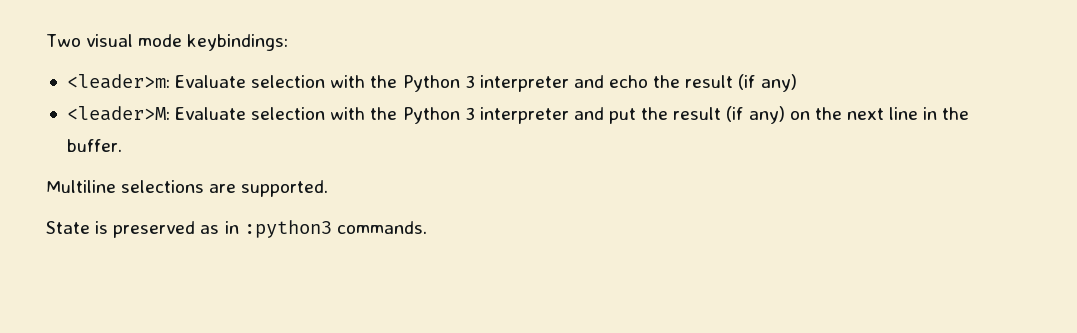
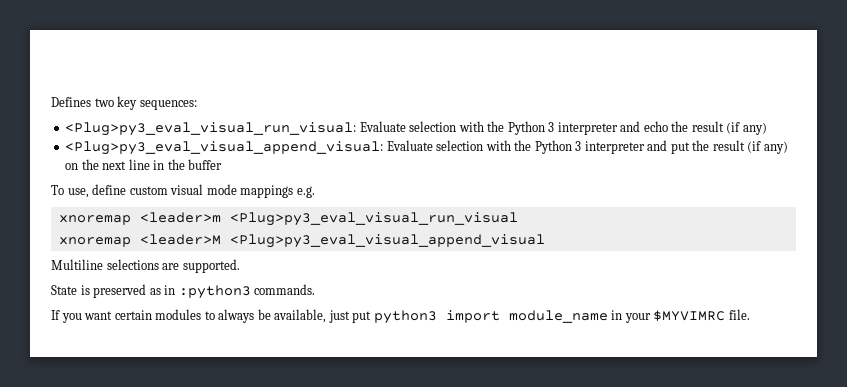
[46,34,289,51] [66,74,170,89] Two visual mode keybindings: // <leader>m: -> [51,96,197,110] [65,122,357,136] Defines two key sequences: // <Plug>py3_eval_visual_run_visual:
[66,106,170,121] <leader>M: -> [65,141,384,155] <Plug>py3_eval_visual_append_visual:
[66,139,122,152] buffer. -> [188,159,223,170] [51,184,315,198] [58,212,518,226] [58,234,545,248] buffer // To use, define custom visual mode mappings e.g. // xnoremap <leader>m <Plug>py3_eval_visual_run_visual // xnoremap <leader>M <Plug>py3_eval_visual_append_visual
(427, 227) none -> [51,309,750,324] // If you want certain modules to always be available, just put python3 import module_name in your $MYVIMRC file.

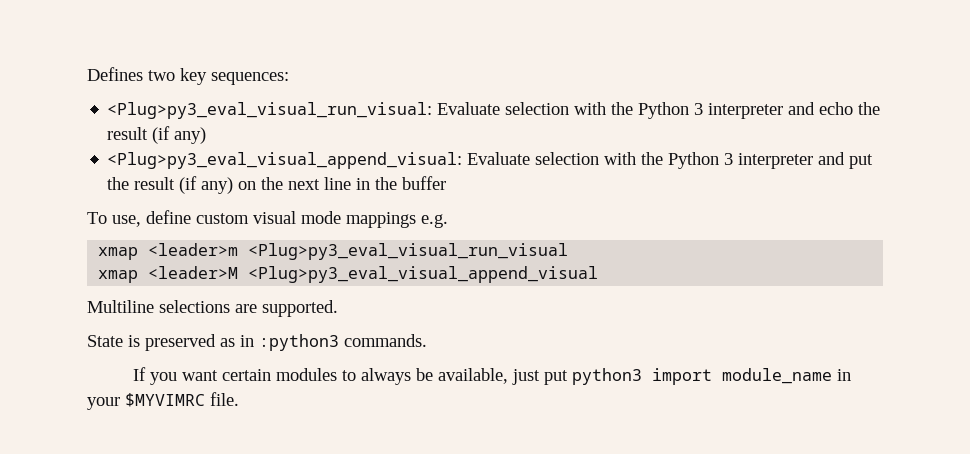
[58,215,131,225] xnoremap -> [98,247,139,260] xmap
[58,237,131,247] xnoremap -> [98,270,139,283] xmap

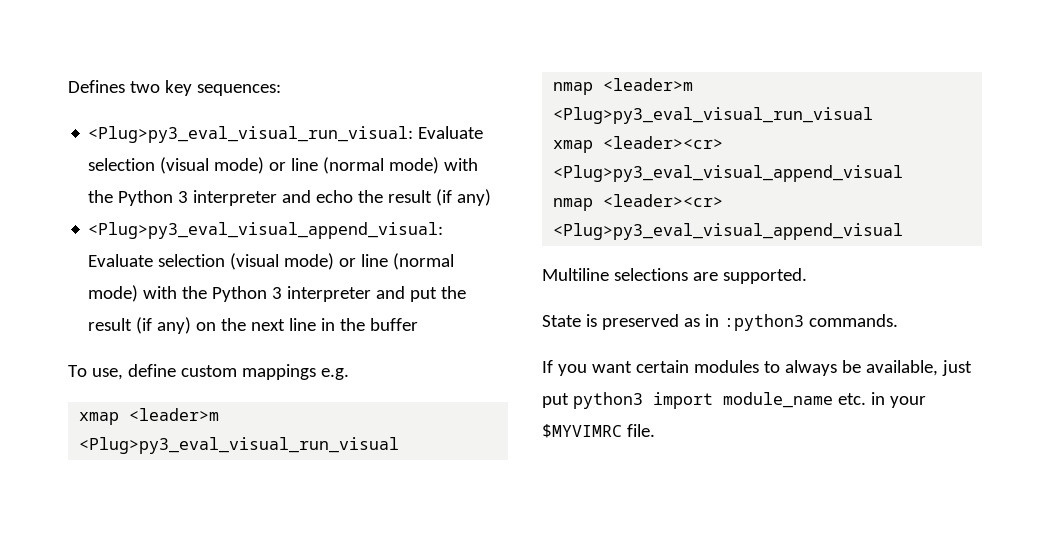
(570, 108) none -> [160,157,440,174] (visual mode) or line (normal mode)
(600, 158) none -> [230,253,455,270] [88,285,139,302] (visual mode) or line (normal mode)
[253,211,341,224] visual mode -> (237, 371) none
[98,266,239,283] xmap <leader>M -> [553,78,694,95] [553,107,874,124] [553,136,724,153] [553,165,904,182] [553,194,724,211] nmap <leader>m <Plug>py3_eval_visual_run_visual // xmap <leader><cr> <Plug>py3_eval_visual_append_visual // nmap <leader><cr>
(833, 376) none -> [837,393,866,405] etc.

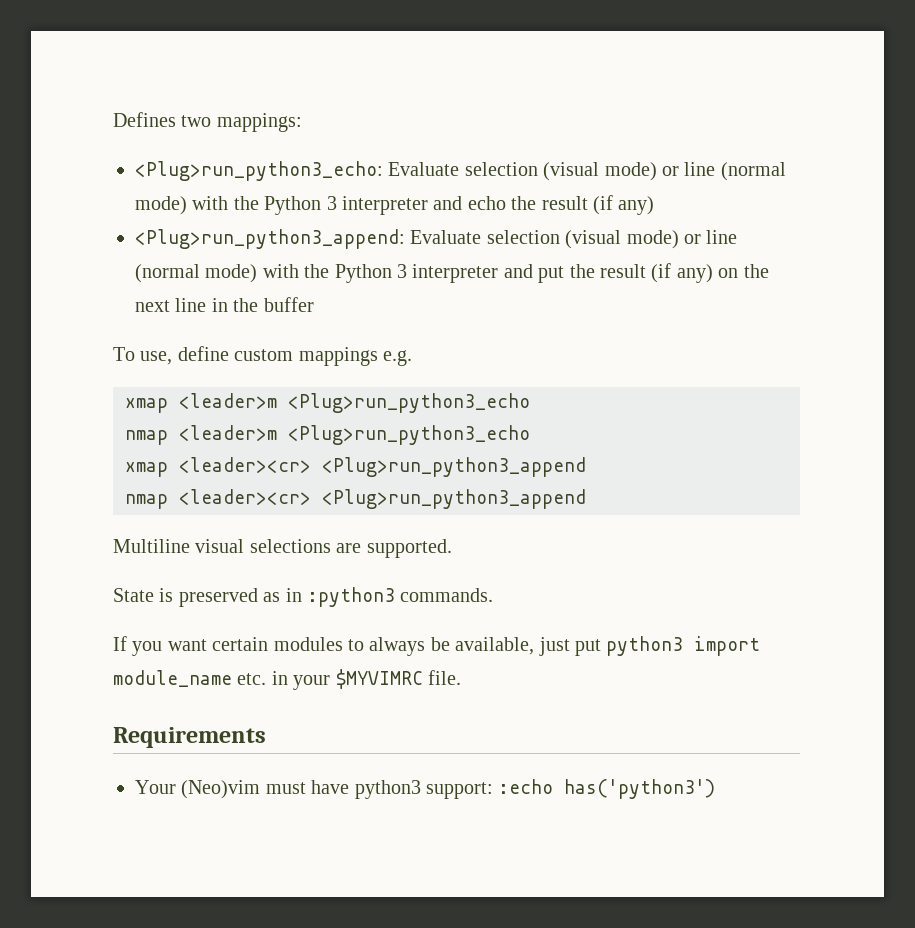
[164,80,281,96] [88,126,414,143] key sequences: // <Plug>py3_eval_visual_run_visual: -> [216,113,302,132] [135,161,383,181] mappings: // <Plug>run_python3_echo:
[88,222,444,239] <Plug>py3_eval_visual_append_visual: -> [135,229,405,249] <Plug>run_python3_append:
[79,437,400,454] <Plug>py3_eval_visual_run_visual -> [288,393,530,413] <Plug>run_python3_echo
[553,107,874,124] <Plug>py3_eval_visual_run_visual -> [288,425,530,445] <Plug>run_python3_echo
[553,165,904,182] <Plug>py3_eval_visual_append_visual -> [322,457,586,477] <Plug>run_python3_append
[553,223,904,240] <Plug>py3_eval_visual_append_visual -> [322,489,586,509] <Plug>run_python3_append
(609, 274) none -> [195,539,245,553] visual
(655, 430) none -> [113,727,266,748] [135,779,716,799] // Requirements // Your (Neo)vim must have python3 support: :echo has('python3')

